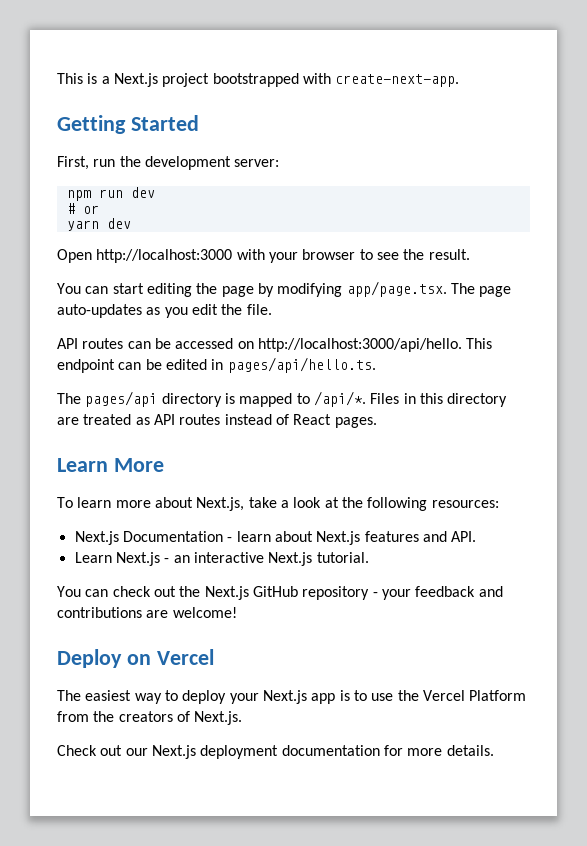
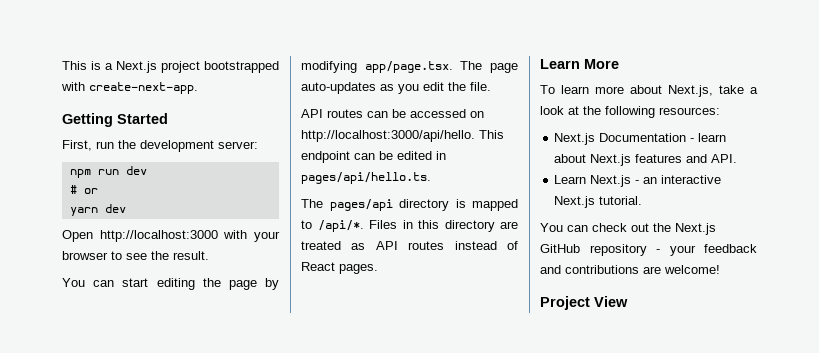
[57,649,214,668] [57,690,527,704] [57,711,243,725] [57,745,494,759] Deploy on Vercel // The easiest way to deploy your Next.js app is to use the Vercel Platform from the creators of Next.js. // Check out our Next.js deployment documentation for more details. -> [540,296,628,310] Project View

